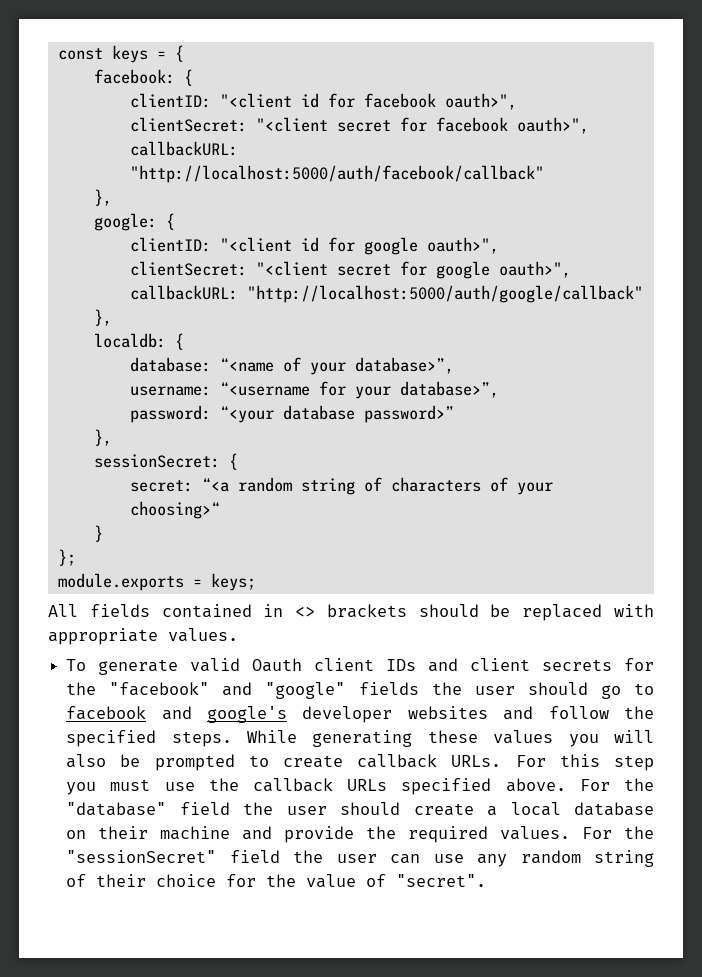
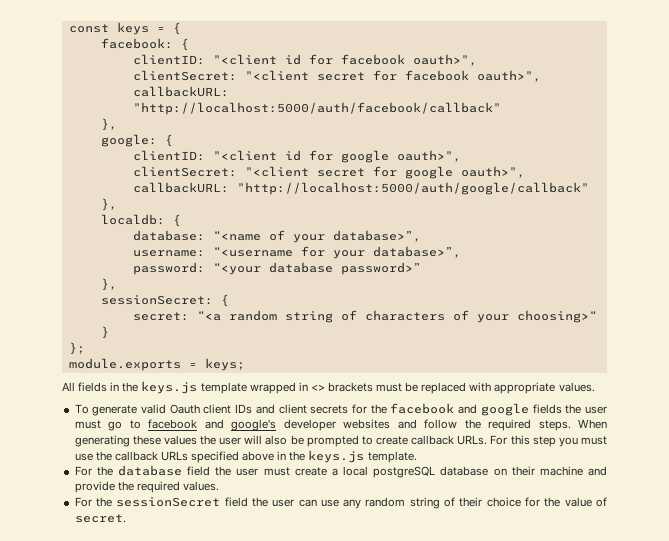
[161,604,252,618] contained -> [110,381,296,394] in the keys.js template wrapped
[418,604,479,617] should -> [376,383,403,392] must
[109,682,346,699] "facebook" and "google" -> [390,403,529,416] facebook and google
[527,682,588,695] should -> [74,420,101,429] must
[66,730,297,747] specified steps. While -> [488,419,607,431] required steps. When
[568,734,599,747] you -> [200,435,242,445] the user
[505,778,654,792] [66,802,401,816] above. For the "database" field the user should -> [242,450,417,463] [74,465,290,476] above in the keys.js template. // For the database field the user must
(561, 809) none -> [373,466,436,478] postgreSQL
[582,826,655,839] [66,850,217,863] For the "sessionSecret" -> [74,497,221,507] // For the sessionSecret
[396,874,487,887] "secret". -> [74,514,126,523] secret.

